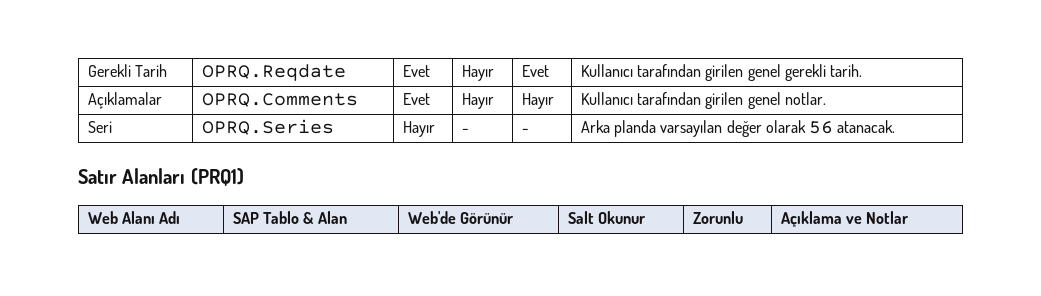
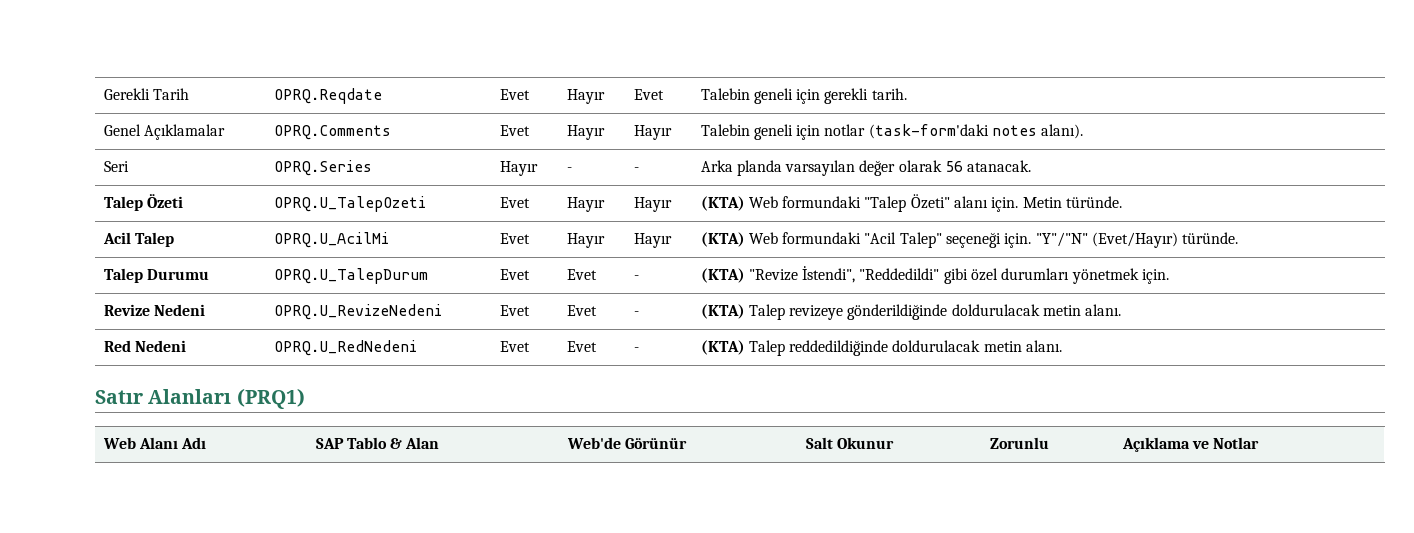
[580,64,781,81] Kullanıcı tarafından girilen genel -> [700,88,821,104] Talebin geneli için
(863, 70) none -> [103,124,141,136] Genel
[580,92,826,109] Kullanıcı tarafından girilen genel notlar. -> [700,124,1084,140] Talebin geneli için notlar (task-form'daki notes alanı).
(896, 126) none -> [103,194,183,211] [273,196,426,212] [499,197,530,208] [566,197,605,212] [633,197,672,212] [700,194,1123,212] [102,232,174,247] [273,232,389,248] [499,233,530,244] [566,233,605,248] [633,233,672,248] [700,232,1239,248] [103,268,209,283] [273,268,428,284] [499,269,530,280] [566,269,597,280] [633,275,639,280] [700,266,1170,284] [103,304,205,316] [273,304,442,320] [499,305,530,316] [566,305,597,316] [633,311,639,316] [700,304,1122,320] [103,340,186,352] [273,340,417,356] [499,341,530,352] [566,341,597,352] [633,347,639,352] [700,340,1063,356] // Talep Özeti | OPRQ.U_TalepOzeti | Evet | Hayır | Hayır | (KTA) Web formundaki "Talep Özeti" alanı için. Metin türünde. // Acil Talep | OPRQ.U_AcilMi | Evet | Hayır | Hayır | (KTA) Web formundaki "Acil Talep" seçeneği için. "Y"/"N" (Evet/Hayır) türünde. // Talep Durumu | OPRQ.U_TalepDurum | Evet | Evet | - | (KTA) "Revize İstendi", "Reddedildi" gibi özel durumları yönetmek için. // Revize Nedeni | OPRQ.U_RevizeNedeni | Evet | Evet | - | (KTA) Talep revizeye gönderildiğinde doldurulacak metin alanı. // Red Nedeni | OPRQ.U_RedNedeni | Evet | Evet | - | (KTA) Talep reddedildiğinde doldurulacak metin alanı.

